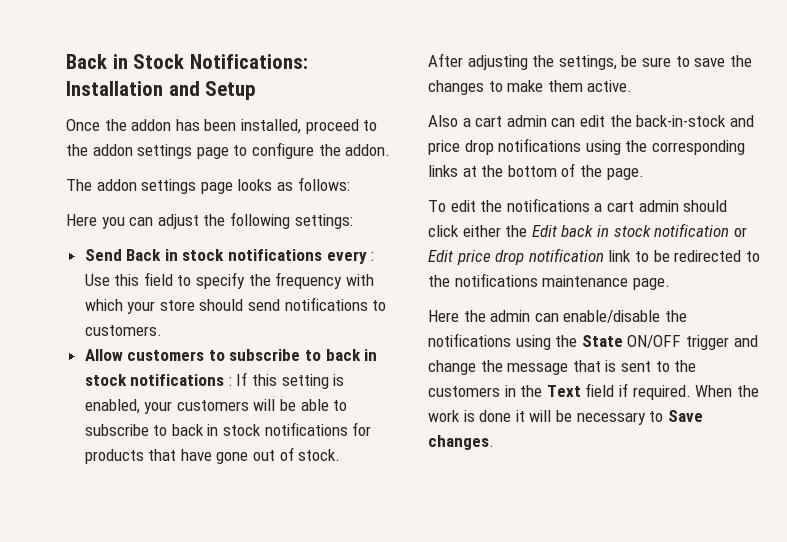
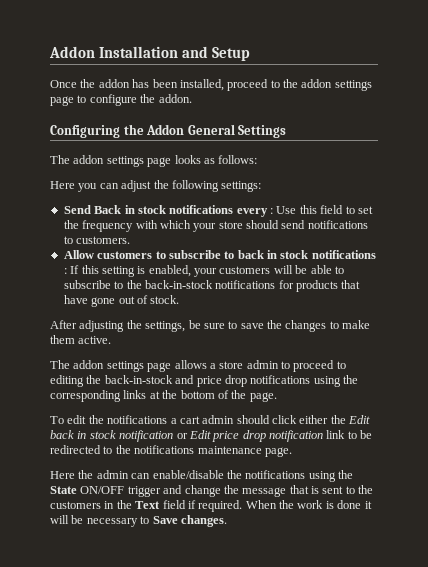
[66,54,308,69] Back in Stock Notifications: -> [49,46,95,58] Addon
(391, 150) none -> [50,124,287,138] // Configuring the Addon General Settings
[196,272,246,289] specify -> [357,206,373,214] set
[171,424,262,436] back in stock -> [126,280,213,289] the back-in-stock
[428,115,605,127] Also a cart admin can edit -> [50,360,346,372] [50,375,84,387] The addon settings page allows a store admin to proceed to editing

